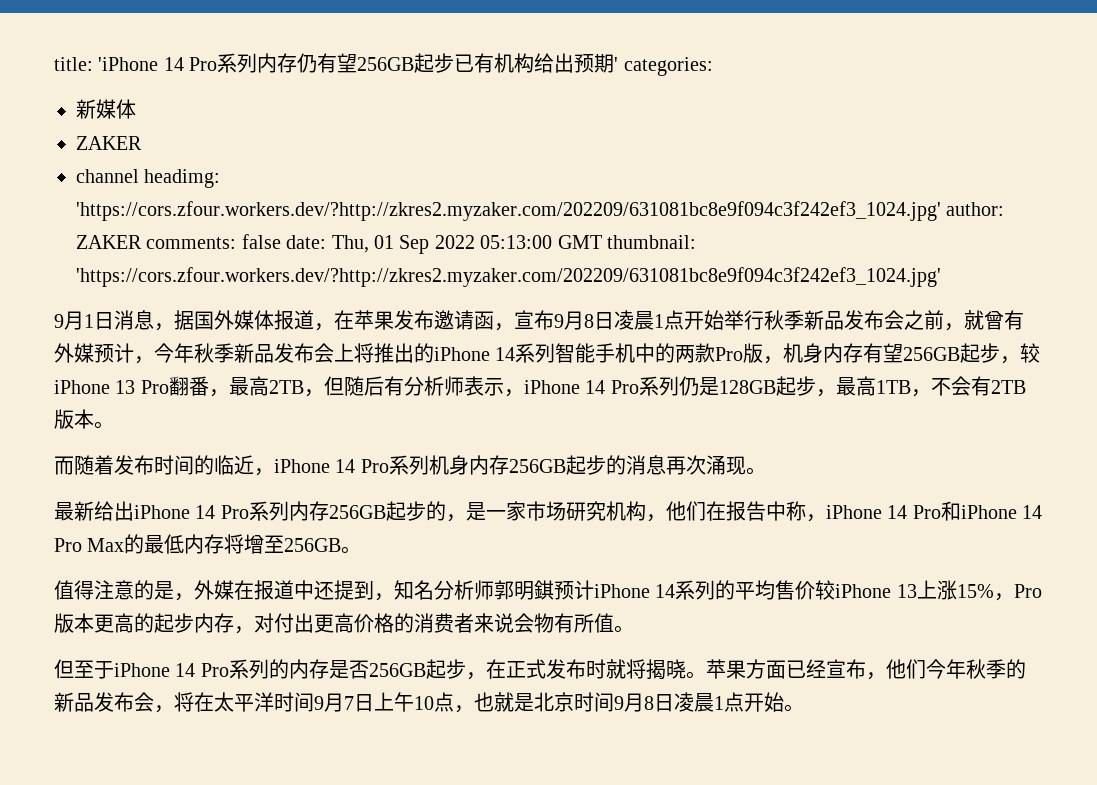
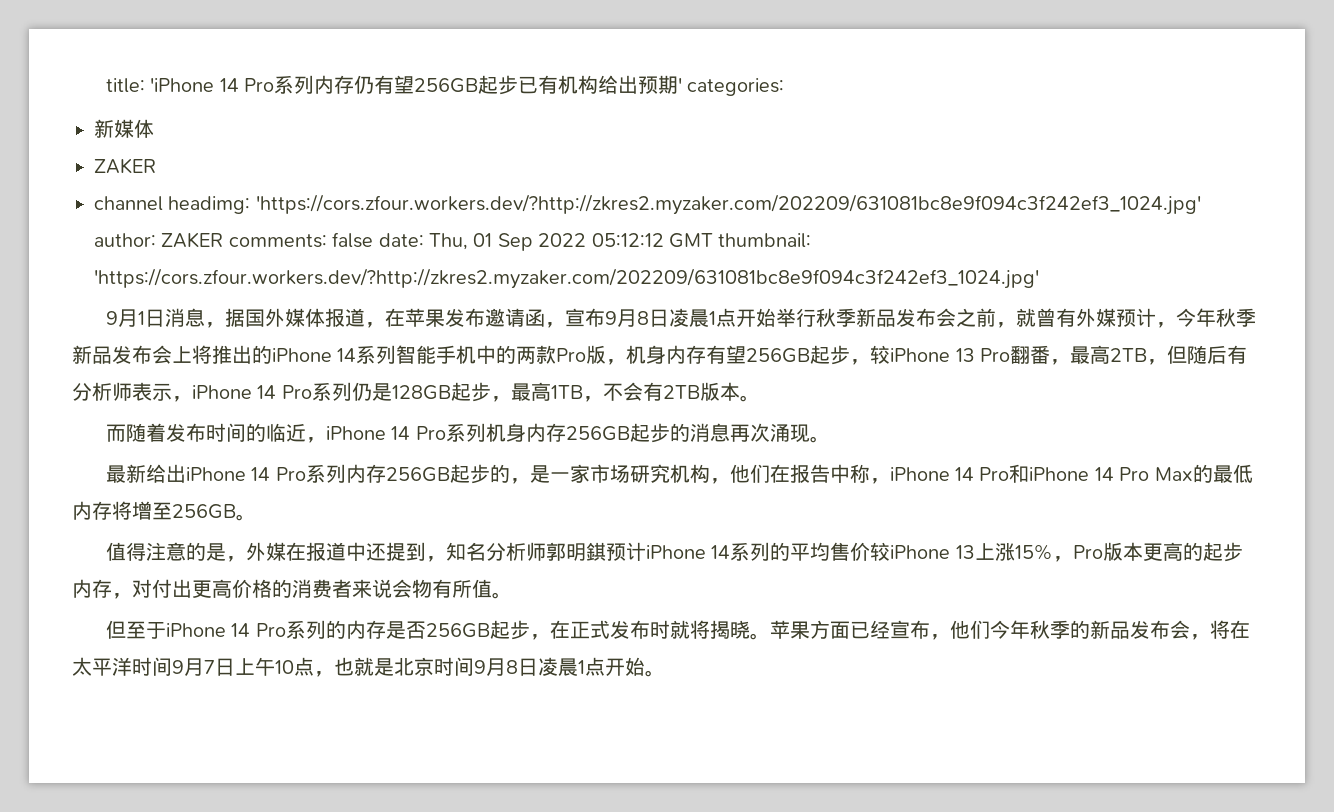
[480,235,553,249] 05:13:00 -> [591,233,664,247] 05:12:12

